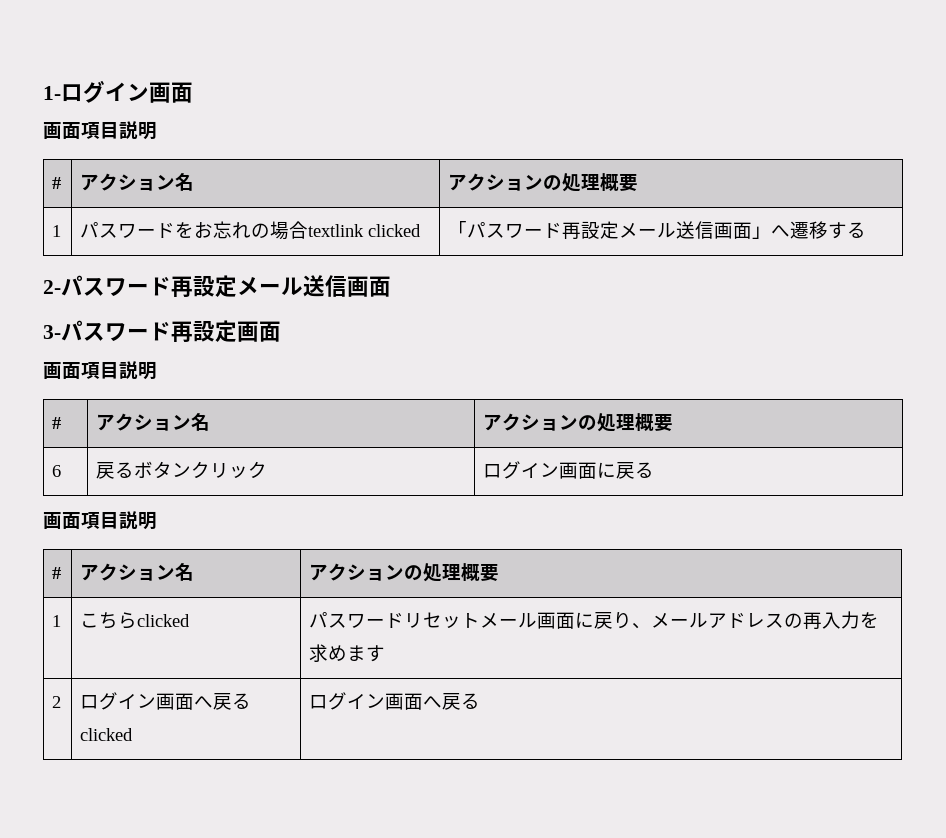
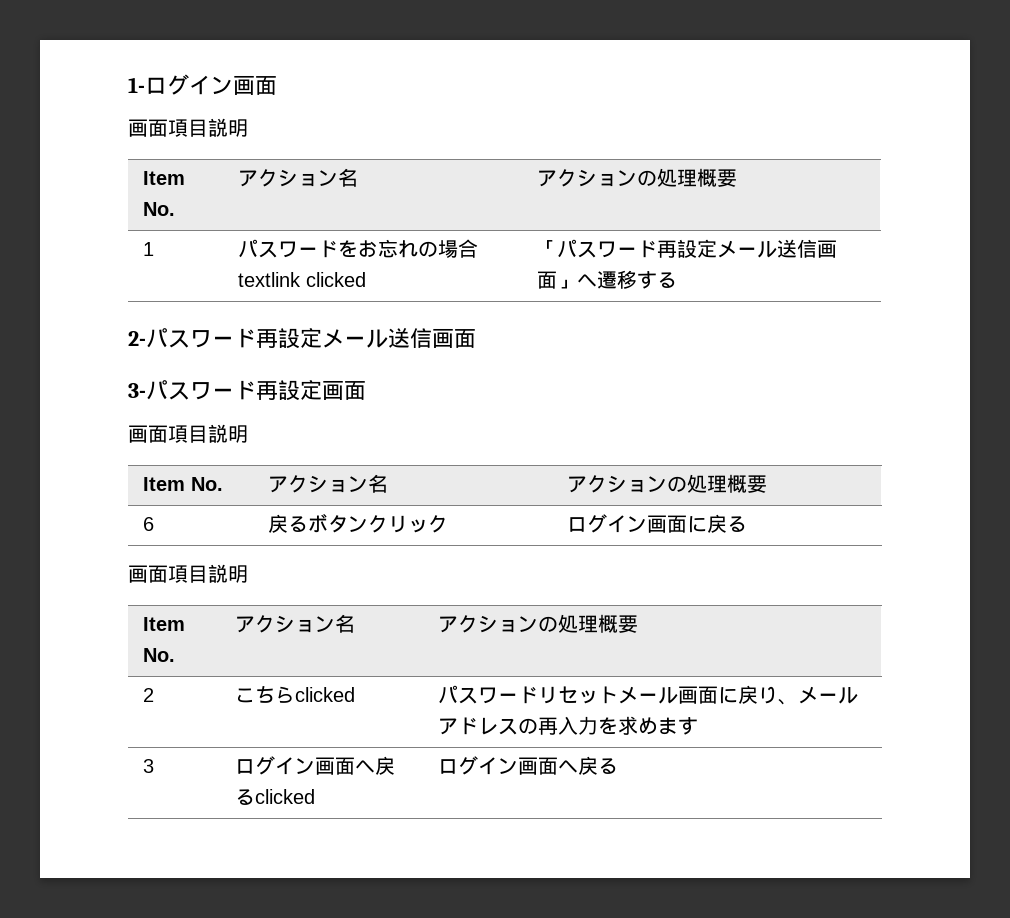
[52,177,62,189] # -> [143,171,186,185] [143,202,176,216] Item No.
[52,417,62,429] # -> [143,477,224,491] Item No.
[52,567,62,579] [80,563,195,581] [309,563,500,582] [52,615,62,627] # | アクション名 | アクションの処理概要 // 1 -> [143,617,186,631] [143,648,176,662] [235,614,356,633] [438,614,639,633] [143,688,155,702] Item No. | アクション名 | アクションの処理概要 // 2
[52,696,62,708] 2 -> [143,759,155,773] 3

